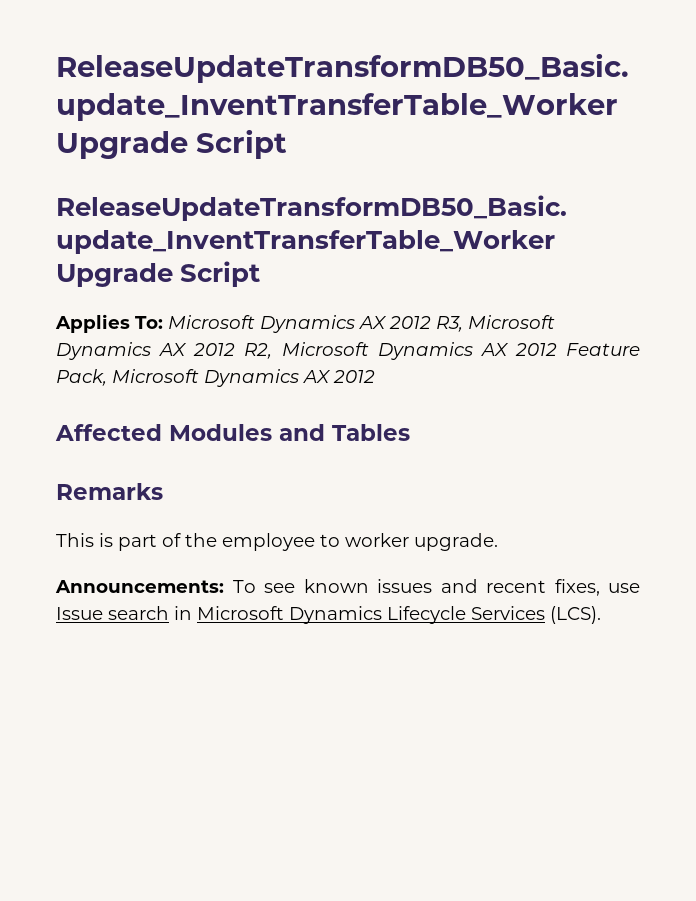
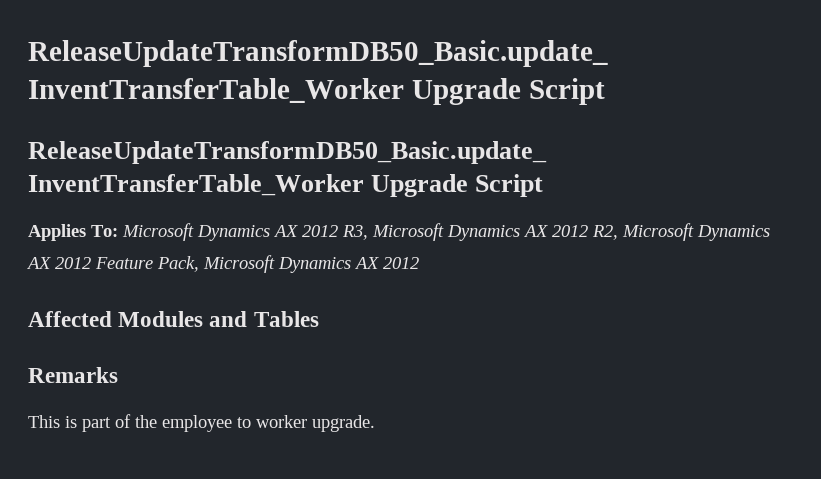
[55,579,640,596] [56,606,601,624] // Announcements: To see known issues and recent fixes, use Issue search in Microsoft Dynamics Lifecycle Services (LCS). -> (375, 423) none

